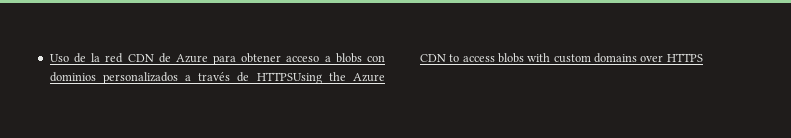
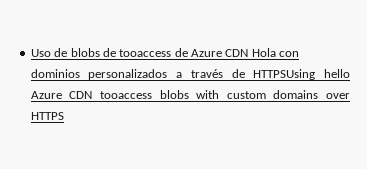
[91,53,362,65] la red CDN de Azure para obtener acceso a blobs -> [70,48,276,57] blobs de tooaccess de Azure CDN Hola
[328,72,385,82] [419,54,495,62] the Azure CDN to access -> [324,69,350,78] [30,91,152,99] hello Azure CDN tooaccess

